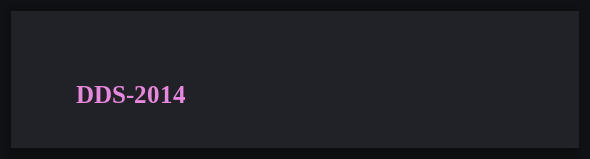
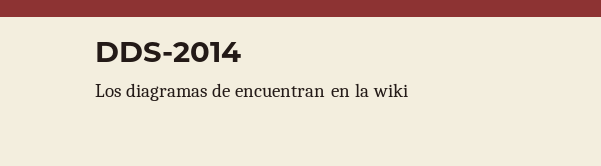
(186, 94) none -> [95,83,408,101] // Los diagramas de encuentran en la wiki

